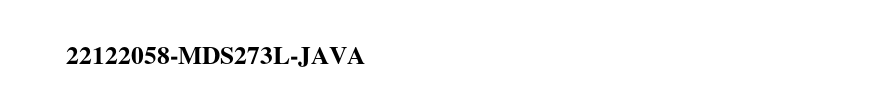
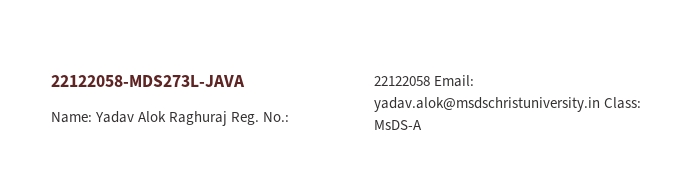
(365, 57) none -> [51,111,290,126] [374,75,475,87] [374,97,642,112] [374,120,422,130] // Name: Yadav Alok Raghuraj Reg. No.: 22122058 Email: yadav.alok@msdschristuniversity.in Class: MsDS-A

